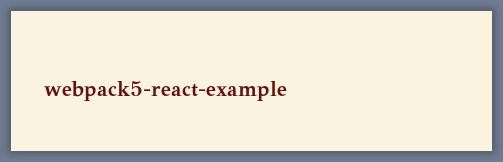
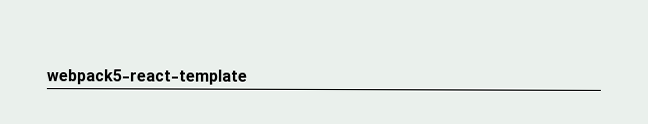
[44,81,287,101] webpack5-react-example -> [46,69,247,85] webpack5-react-template

